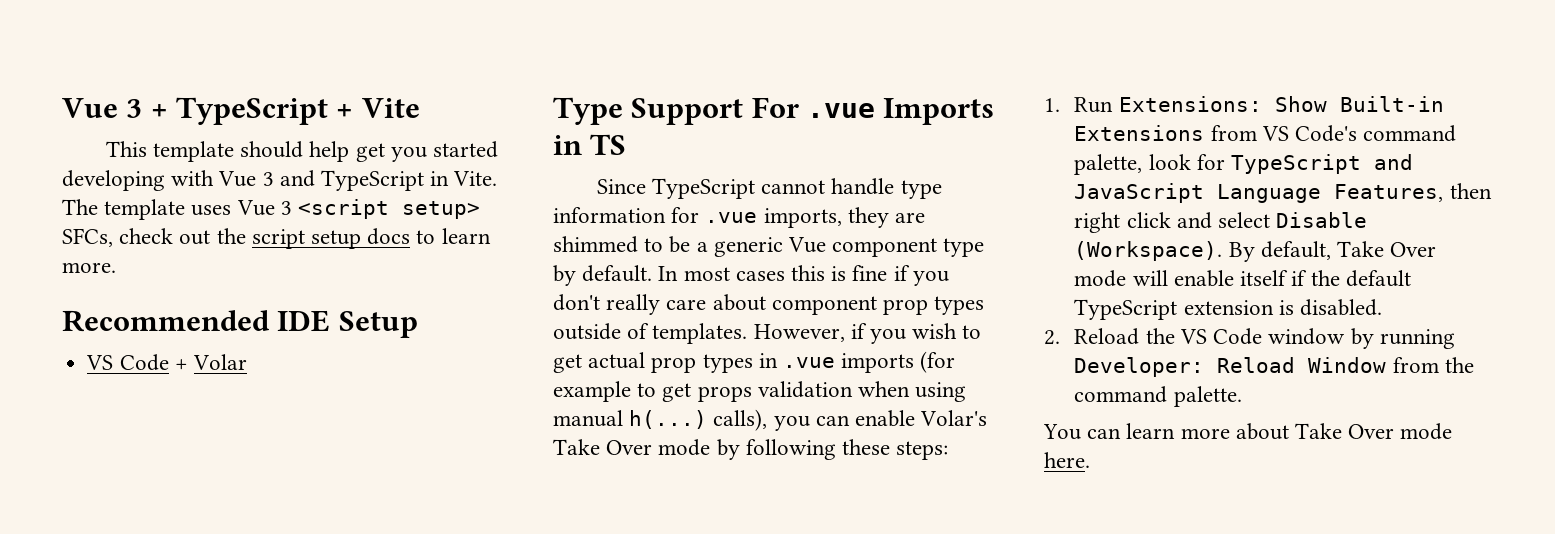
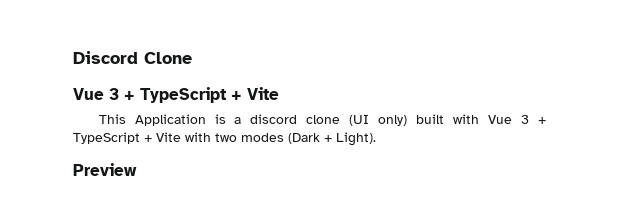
(62, 108) none -> [73,51,192,64] Discord Clone //
[152,141,498,162] [62,170,498,191] [62,199,481,220] [62,228,491,249] [62,262,116,273] [62,310,418,338] [86,354,247,371] [553,97,995,125] [553,134,627,155] [596,178,942,199] [553,207,926,228] [553,236,985,257] [553,265,949,286] [553,294,985,315] [553,323,982,344] [553,351,956,373] [553,381,967,402] [553,409,988,431] [553,439,949,460] [1044,96,1444,113] [1074,125,1457,142] [1074,154,1414,175] [1074,183,1492,203] [1074,212,1368,233] [1074,241,1437,262] [1074,270,1411,287] [1074,299,1383,320] [1044,328,1455,349] [1074,357,1474,377] [1074,386,1242,407] [1043,423,1453,440] [1044,452,1090,468] template should help get you started developing with Vue 3 and TypeScript in Vite. The template uses Vue 3 <script setup> SFCs, check out the script setup docs to learn more. // Recommended IDE Setup // VS Code + Volar // Type Support For .vue Imports in TS // Since TypeScript cannot handle type information for .vue imports, they are shimmed to be a generic Vue component type by default. In most cases this is fine if you don't really care about component prop types outside of templates. However, if you wish to get actual prop types in .vue imports (for example to get props validation when using manual h(...) calls), you can enable Volar's Take Over mode by following these steps: // 1. Run Extensions: Show Built-in Extensions from VS Code's command palette, look for TypeScript and JavaScript Language Features, then right click and select Disable (Workspace). By default, Take Over mode will enable itself if the default TypeScript extension is disabled. // 2. Reload the VS Code window by running Developer: Reload Window from the command palette. // You can learn more about Take Over mode here. -> [134,114,547,126] [73,132,376,146] [73,163,137,176] Application is a discord clone (UI only) built with Vue 3 + TypeScript + Vite with two modes (Dark + Light). // Preview

